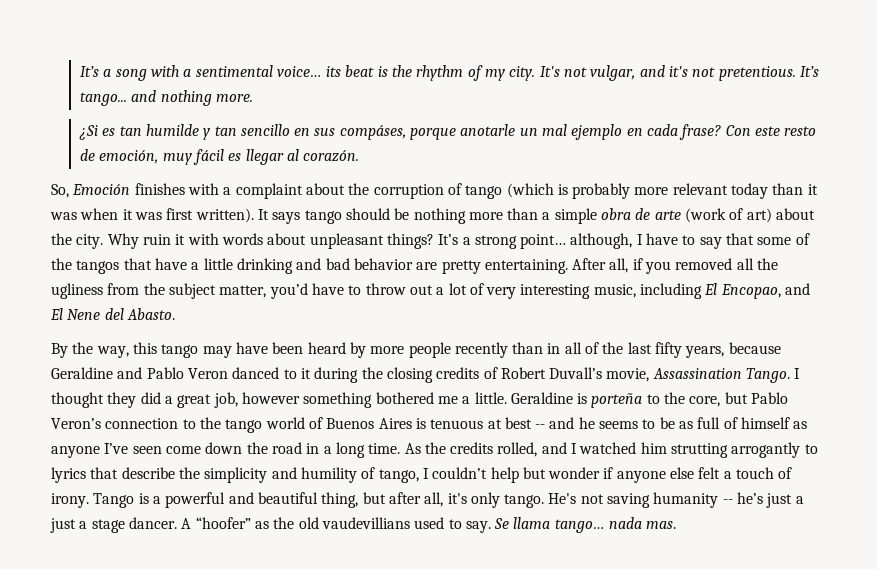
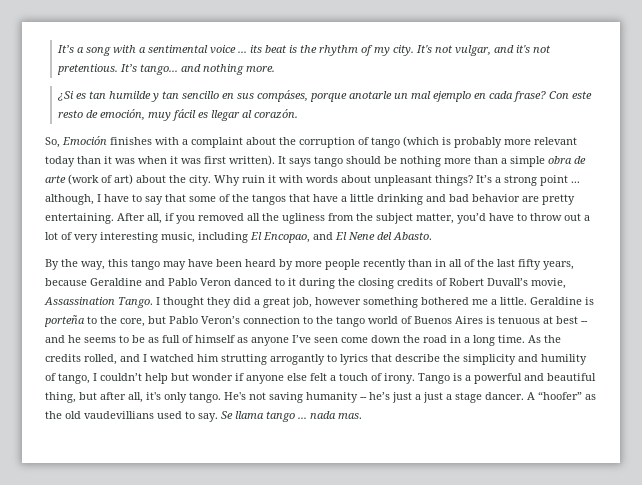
[276,66,322,77] voice… -> [209,45,247,54] voice ...
[520,234,567,249] point… -> [540,175,580,186] point ...
[554,519,605,533] tango… -> [266,411,307,422] tango ...

